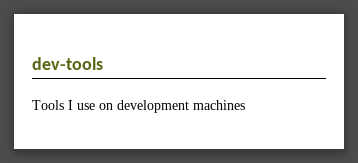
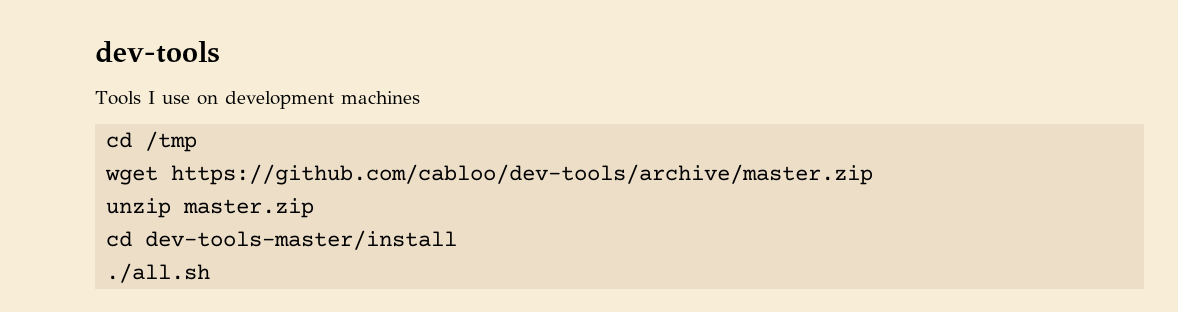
(245, 105) none -> [106,131,198,152] [105,164,874,185] [106,198,315,218] [106,230,458,250] [106,263,211,283] // cd /tmp // wget https://github.com/cabloo/dev-tools/archive/master.zip // unzip master.zip // cd dev-tools-master/install // ./all.sh

